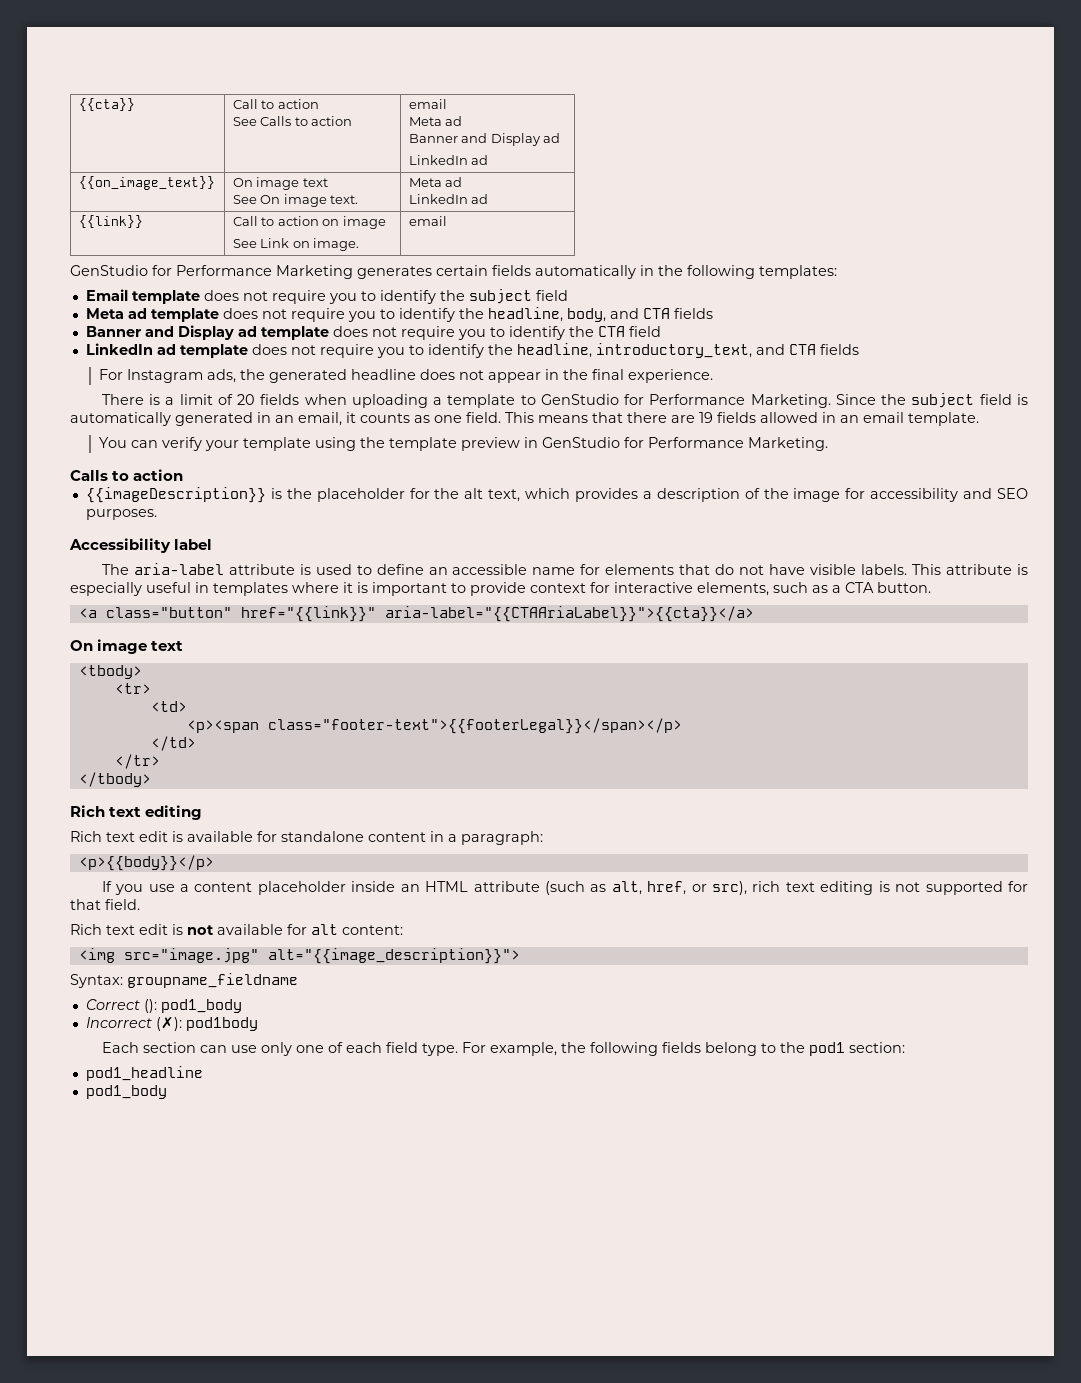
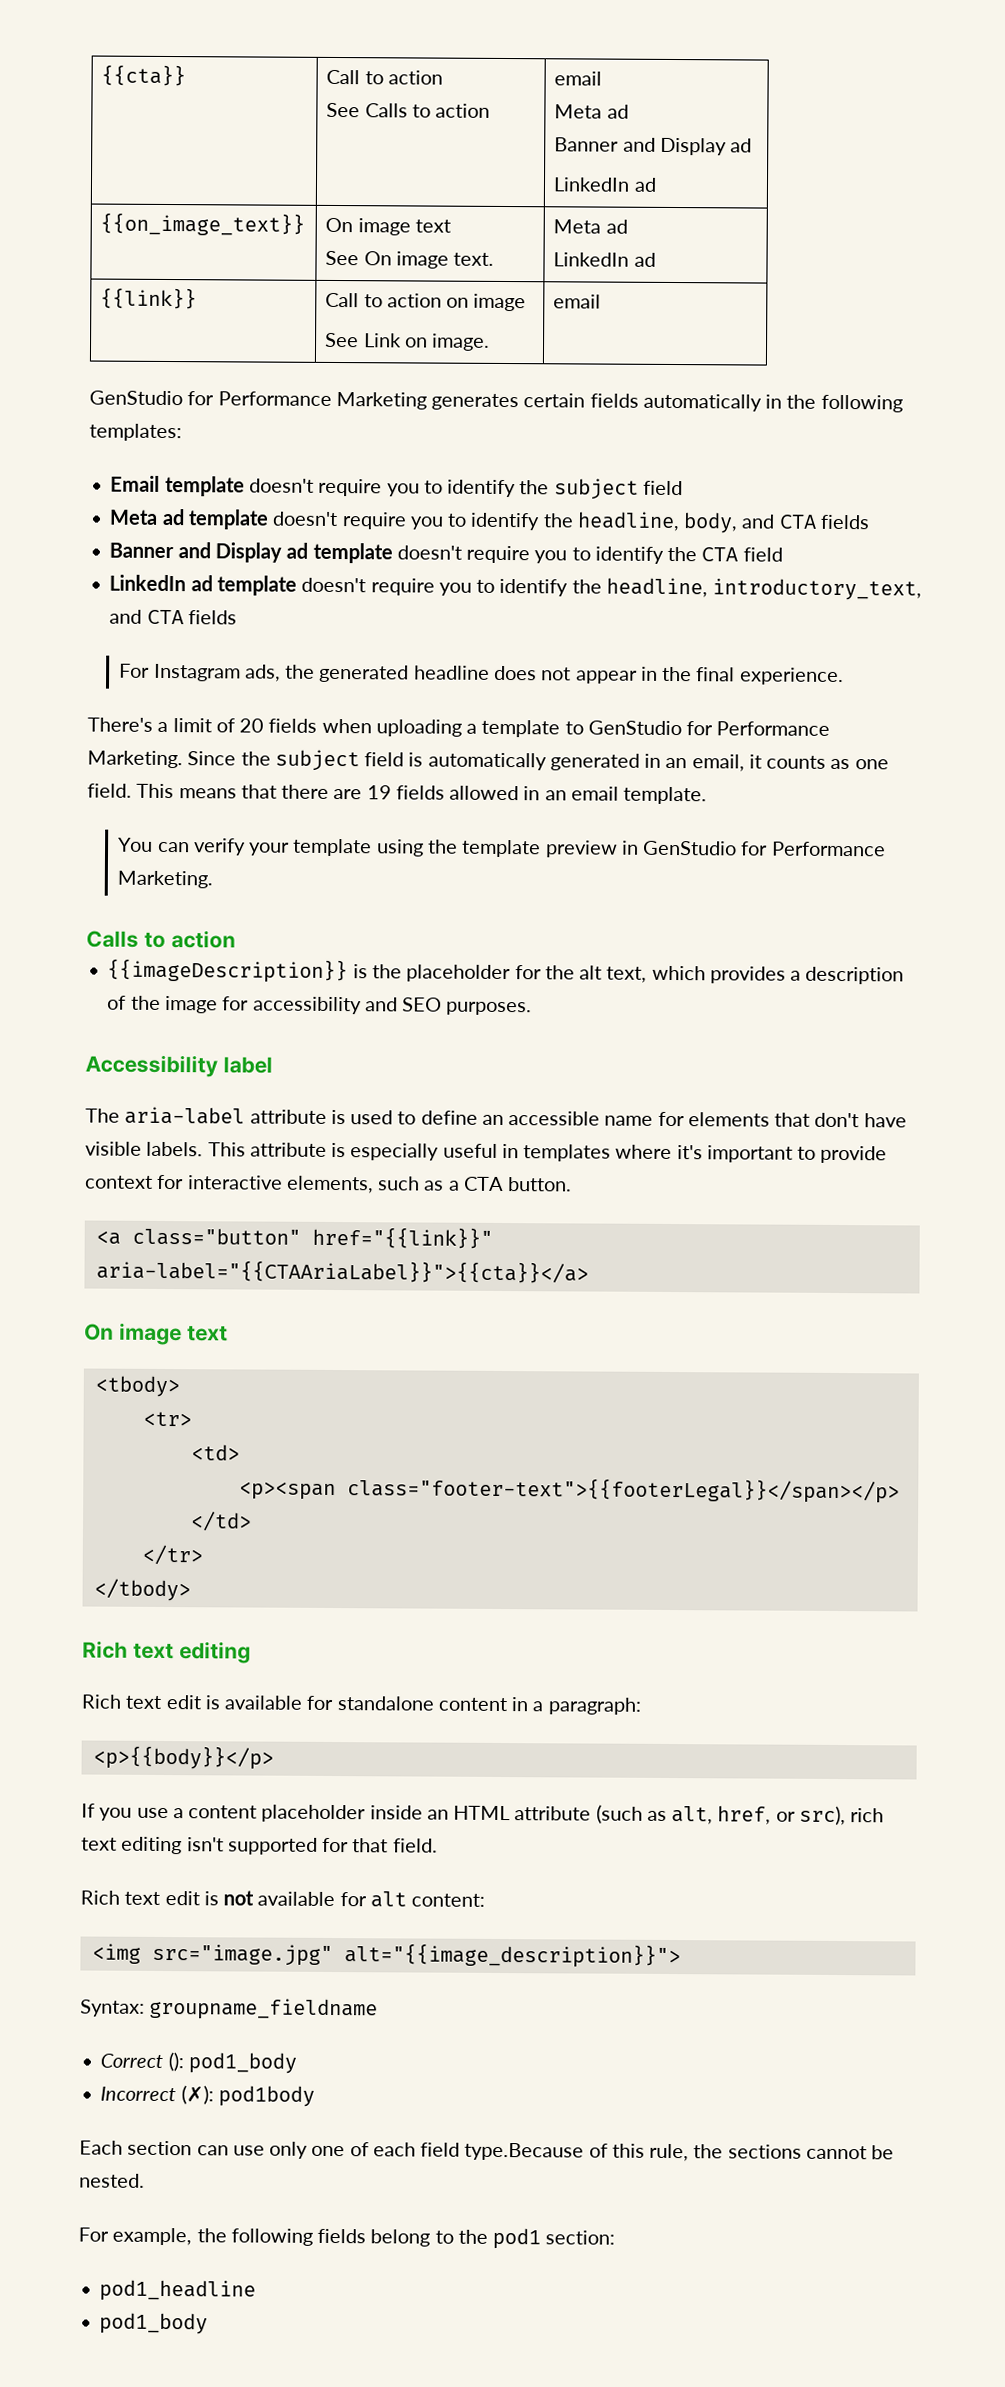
[203,290,268,301] does not -> [248,478,314,493] doesn't
[222,308,287,319] does not -> [272,511,339,527] doesn't
[332,326,397,337] does not -> [396,545,462,560] doesn't
[251,344,316,355] does not -> [301,577,367,593] doesn't
[101,394,161,405] There is -> [87,717,153,732] There's
[715,564,765,575] do not -> [814,1112,860,1128] don't
[343,582,368,593] it is -> [676,1145,703,1160] it's
[878,881,921,892] is not -> [186,1837,224,1852] isn't
[421,1043,458,1056] type. -> [464,2142,895,2162] [79,2173,145,2188] type.Because of this rule, the sections cannot be nested. //

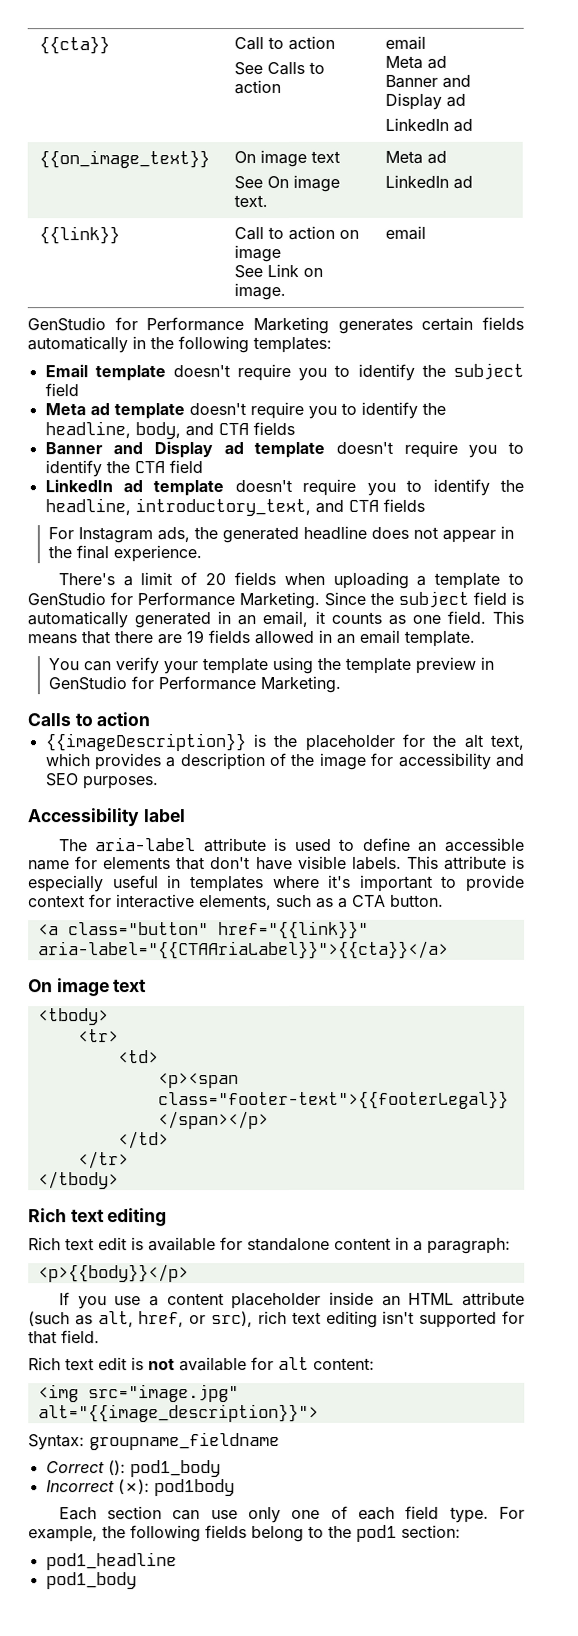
[464,2142,895,2162] [79,2173,145,2188] type.Because of this rule, the sections cannot be nested. // -> [449,1506,489,1523] type.

